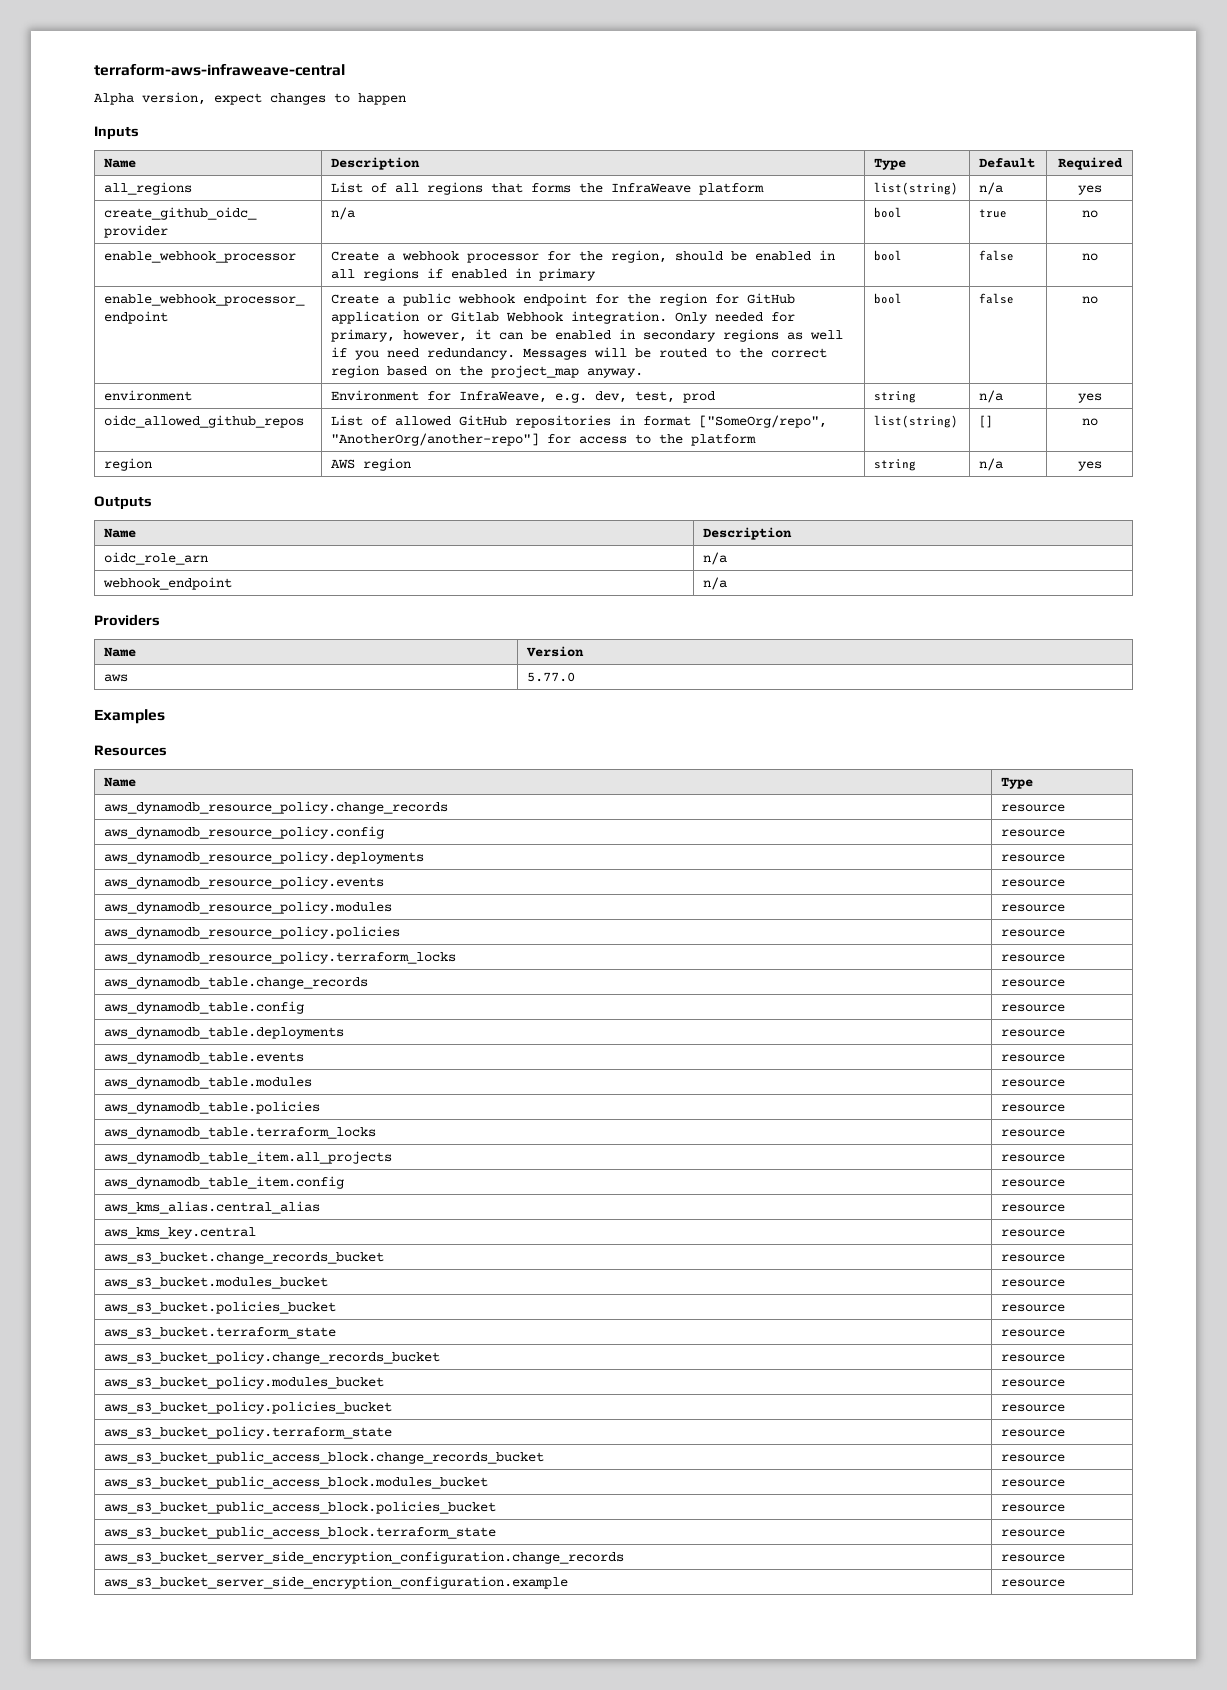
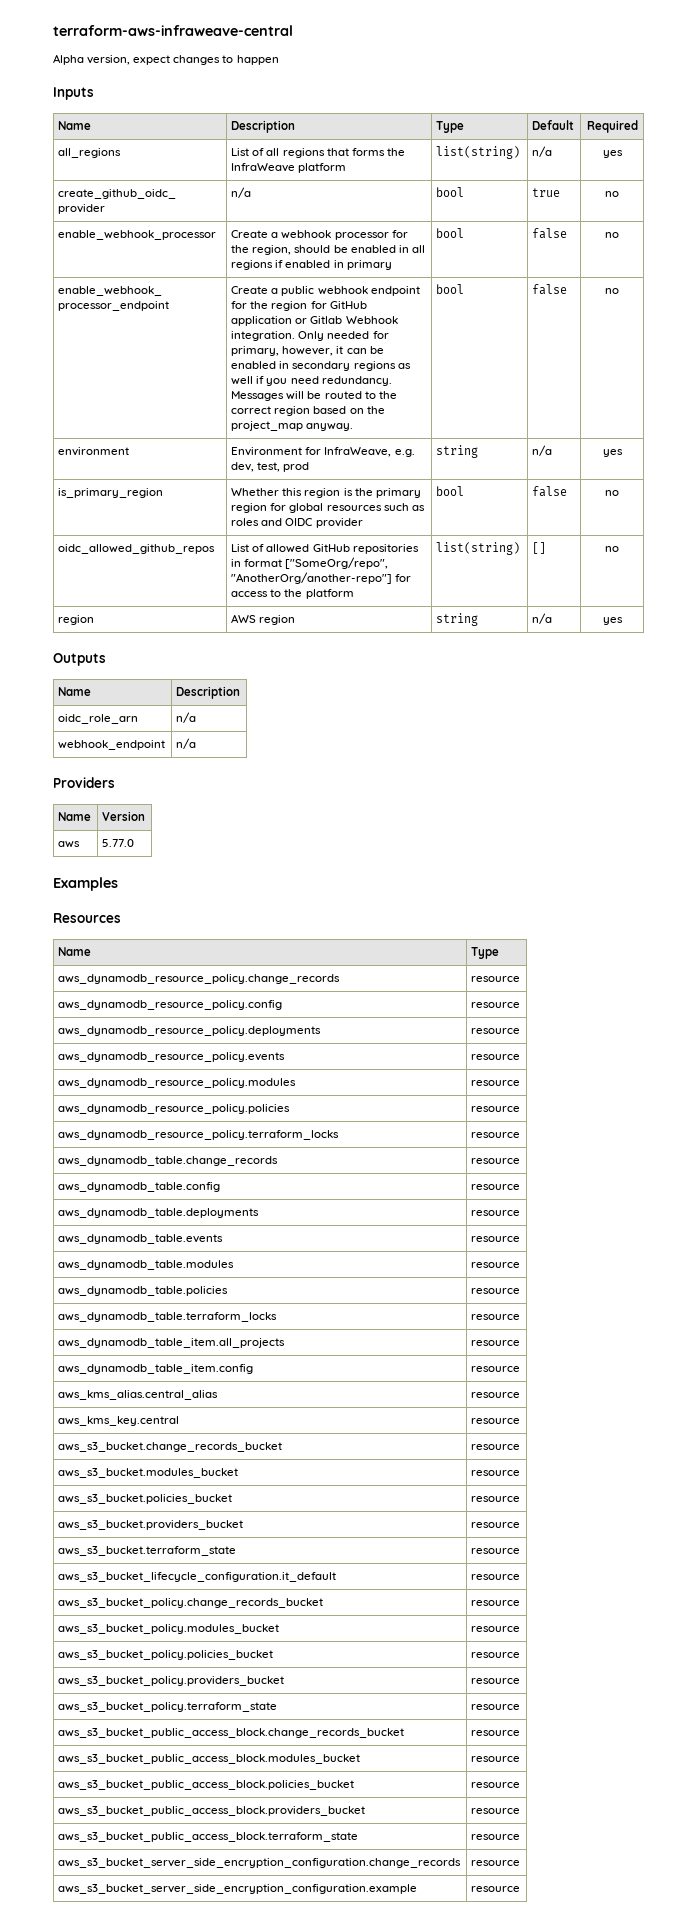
(1102, 398) none -> [58,488,164,498] [231,488,421,498] [231,503,425,513] [231,518,363,528] [436,486,465,496] [532,486,568,497] [605,490,620,496] // is_primary_region | Whether this region is the primary region for global resources such as roles and OIDC provider | bool | false | no
(1066, 1308) none -> [58,1520,244,1530] [471,1522,521,1528] // aws_s3_bucket.providers_bucket | resource
(1066, 1333) none -> [58,1572,337,1582] [471,1574,521,1580] // aws_s3_bucket_lifecycle_configuration.it_default | resource
(1066, 1408) none -> [58,1676,285,1686] [471,1678,521,1684] // aws_s3_bucket_policy.providers_bucket | resource
(1066, 1508) none -> [58,1806,366,1816] [471,1808,521,1814] // aws_s3_bucket_public_access_block.providers_bucket | resource

